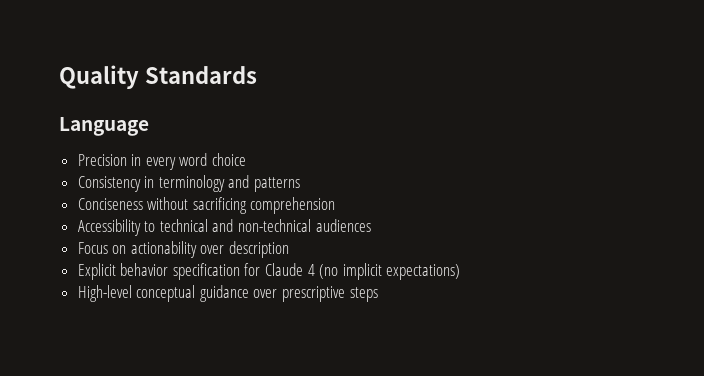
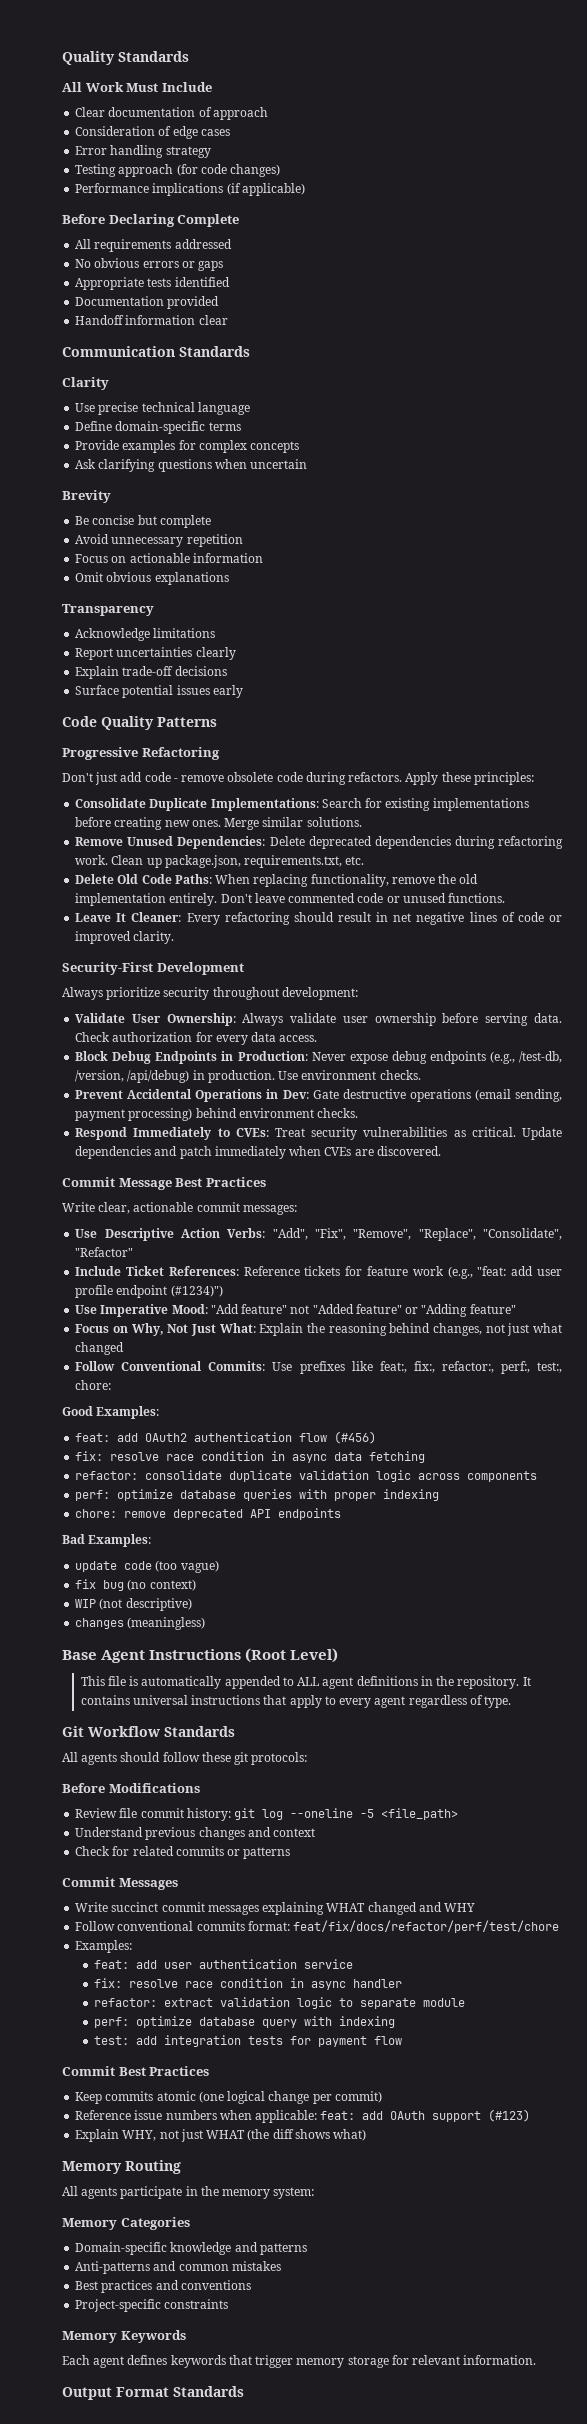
[59,117,149,136] [77,153,247,170] [77,175,301,192] [77,197,336,214] [77,219,371,236] [77,241,290,258] [77,263,461,280] [77,285,378,302] Language // Precision in every word choice // Consistency in terminology and patterns // Conciseness without sacrificing comprehension // Accessibility to technical and non-technical audiences // Focus on actionability over description // Explicit behavior specification for Claude 4 (no implicit expectations) // High-level conceptual guidance over prescriptive steps -> [62,82,212,92] [75,107,268,120] [75,126,230,139] [75,145,211,158] [75,164,281,177] [75,183,305,196] [62,214,240,227] [75,239,232,252] [75,258,224,271] [75,277,230,290] [75,296,220,309] [75,315,228,325] [62,346,250,357] [62,377,109,390] [75,402,250,415] [75,421,241,434] [75,440,300,453] [75,459,308,472] [62,490,111,503] [75,515,211,528] [75,534,243,547] [75,553,263,563] [75,572,229,585] [62,604,154,616] [75,628,216,641] [75,647,236,660] [75,666,227,679] [75,685,243,698] [62,716,217,730] [62,747,220,760] [62,772,534,785] [75,798,529,811] [75,817,362,830] [75,836,563,849] [75,855,365,868] [75,874,479,887] [75,893,506,906] [75,912,562,925] [75,931,175,944] [62,962,244,975] [62,987,358,1000] [75,1013,562,1026] [75,1032,318,1045] [75,1051,562,1064] [75,1070,421,1083] [75,1089,563,1102] [75,1108,359,1121] [75,1127,562,1140] [75,1146,441,1159] [62,1177,266,1190] [62,1202,297,1215] [75,1228,562,1241] [75,1247,134,1257] [75,1266,563,1279] [75,1285,223,1298] [75,1304,516,1317] [75,1323,562,1336] [75,1342,125,1355] [75,1361,562,1374] [75,1380,112,1390] [62,1406,160,1419] [75,1431,377,1444] [75,1451,426,1463] [75,1470,538,1482] [75,1489,440,1501] [75,1508,342,1520] [62,1534,152,1547] [75,1560,219,1573] [75,1579,196,1591] [75,1598,192,1611] [75,1617,206,1630] [62,1648,339,1663] [80,1676,531,1689] [80,1695,512,1708] [62,1726,235,1737] [62,1752,308,1765] [62,1783,200,1793] [75,1808,459,1821] [75,1827,316,1840] [75,1846,291,1859] [62,1877,178,1890] [75,1902,476,1915] [75,1920,560,1933] [75,1940,133,1953] [93,1959,353,1969] [93,1978,402,1990] [93,1997,465,2009] [93,2016,395,2028] [93,2035,402,2047] [62,2066,210,2076] [75,2091,382,2104] [75,2109,531,2123] [75,2129,367,2142] [62,2160,181,2174] [62,2186,315,2199] [62,2217,190,2230] [75,2242,307,2255] [75,2261,281,2274] [75,2280,251,2293] [75,2299,229,2312] [62,2330,186,2343] [62,2355,537,2368] [62,2386,244,2400] All Work Must Include // Clear documentation of approach // Consideration of edge cases // Error handling strategy // Testing approach (for code changes) // Performance implications (if applicable) // Before Declaring Complete // All requirements addressed // No obvious errors or gaps // Appropriate tests identified // Documentation provided // Handoff information clear // Communication Standards // Clarity // Use precise technical language // Define domain-specific terms // Provide examples for complex concepts // Ask clarifying questions when uncertain // Brevity // Be concise but complete // Avoid unnecessary repetition // Focus on actionable information // Omit obvious explanations // Transparency // Acknowledge limitations // Report uncertainties clearly // Explain trade-off decisions // Surface potential issues early // Code Quality Patterns // Progressive Refactoring // Don't just add code - remove obsolete code during refactors. Apply these principles: // Consolidate Duplicate Implementations: Search for existing implementations before creating new ones. Merge similar solutions. // Remove Unused Dependencies: Delete deprecated dependencies during refactoring work. Clean up package.json, requirements.txt, etc. // Delete Old Code Paths: When replacing functionality, remove the old implementation entirely. Don't leave commented code or unused functions. // Leave It Cleaner: Every refactoring should result in net negative lines of code or improved clarity. // Security-First Development // Always prioritize security throughout development: // Validate User Ownership: Always validate user ownership before serving data. Check authorization for every data access. // Block Debug Endpoints in Production: Never expose debug endpoints (e.g., /test-db, /version, /api/debug) in production. Use environment checks. // Prevent Accidental Operations in Dev: Gate destructive operations (email sending, payment processing) behind environment checks. // Respond Immediately to CVEs: Treat security vulnerabilities as critical. Update dependencies and patch immediately when CVEs are discovered. // Commit Message Best Practices // Write clear, actionable commit messages: // Use Descriptive Action Verbs: "Add", "Fix", "Remove", "Replace", "Consolidate", "Refactor" // Include Ticket References: Reference tickets for feature work (e.g., "feat: add user profile endpoint (#1234)") // Use Imperative Mood: "Add feature" not "Added feature" or "Adding feature" // Focus on Why, Not Just What: Explain the reasoning behind changes, not just what changed // Follow Conventional Commits: Use prefixes like feat:, fix:, refactor:, perf:, test:, chore: // Good Examples: // feat: add OAuth2 authentication flow (#456) // fix: resolve race condition in async data fetching // refactor: consolidate duplicate validation logic across components // perf: optimize database queries with proper indexing // chore: remove deprecated API endpoints // Bad Examples: // update code (too vague) // fix bug (no context) // WIP (not descriptive) // changes (meaningless) // Base Agent Instructions (Root Level) // This file is automatically appended to ALL agent definitions in the repository. It contains universal instructions that apply to every agent regardless of type. // Git Workflow Standards // All agents should follow these git protocols: // Before Modifications // Review file commit history: git log --oneline -5 <file_path> // Understand previous changes and context // Check for related commits or patterns // Commit Messages // Write succinct commit messages explaining WHAT changed and WHY // Follow conventional commits format: feat/fix/docs/refactor/perf/test/chore // Examples: // feat: add user authentication service // fix: resolve race condition in async handler // refactor: extract validation logic to separate module // perf: optimize database query with indexing // test: add integration tests for payment flow // Commit Best Practices // Keep commits atomic (one logical change per commit) // Reference issue numbers when applicable: feat: add OAuth support (#123) // Explain WHY, not just WHAT (the diff shows what) // Memory Routing // All agents participate in the memory system: // Memory Categories // Domain-specific knowledge and patterns // Anti-patterns and common mistakes // Best practices and conventions // Project-specific constraints // Memory Keywords // Each agent defines keywords that trigger memory storage for relevant information. // Output Format Standards

